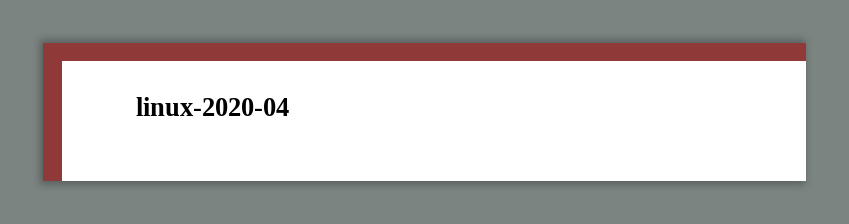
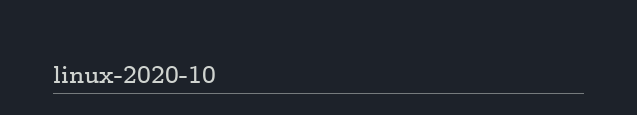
[136,97,289,116] linux-2020-04 -> [53,66,216,83] linux-2020-10

